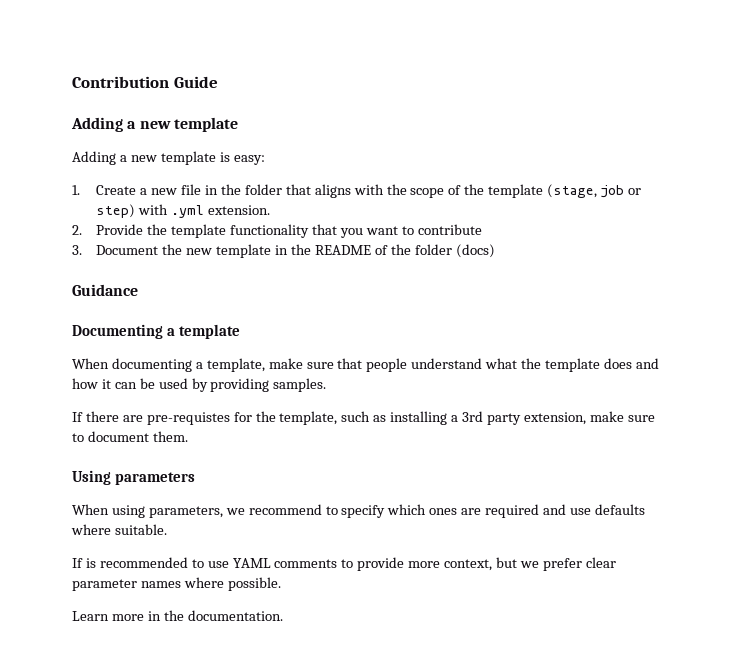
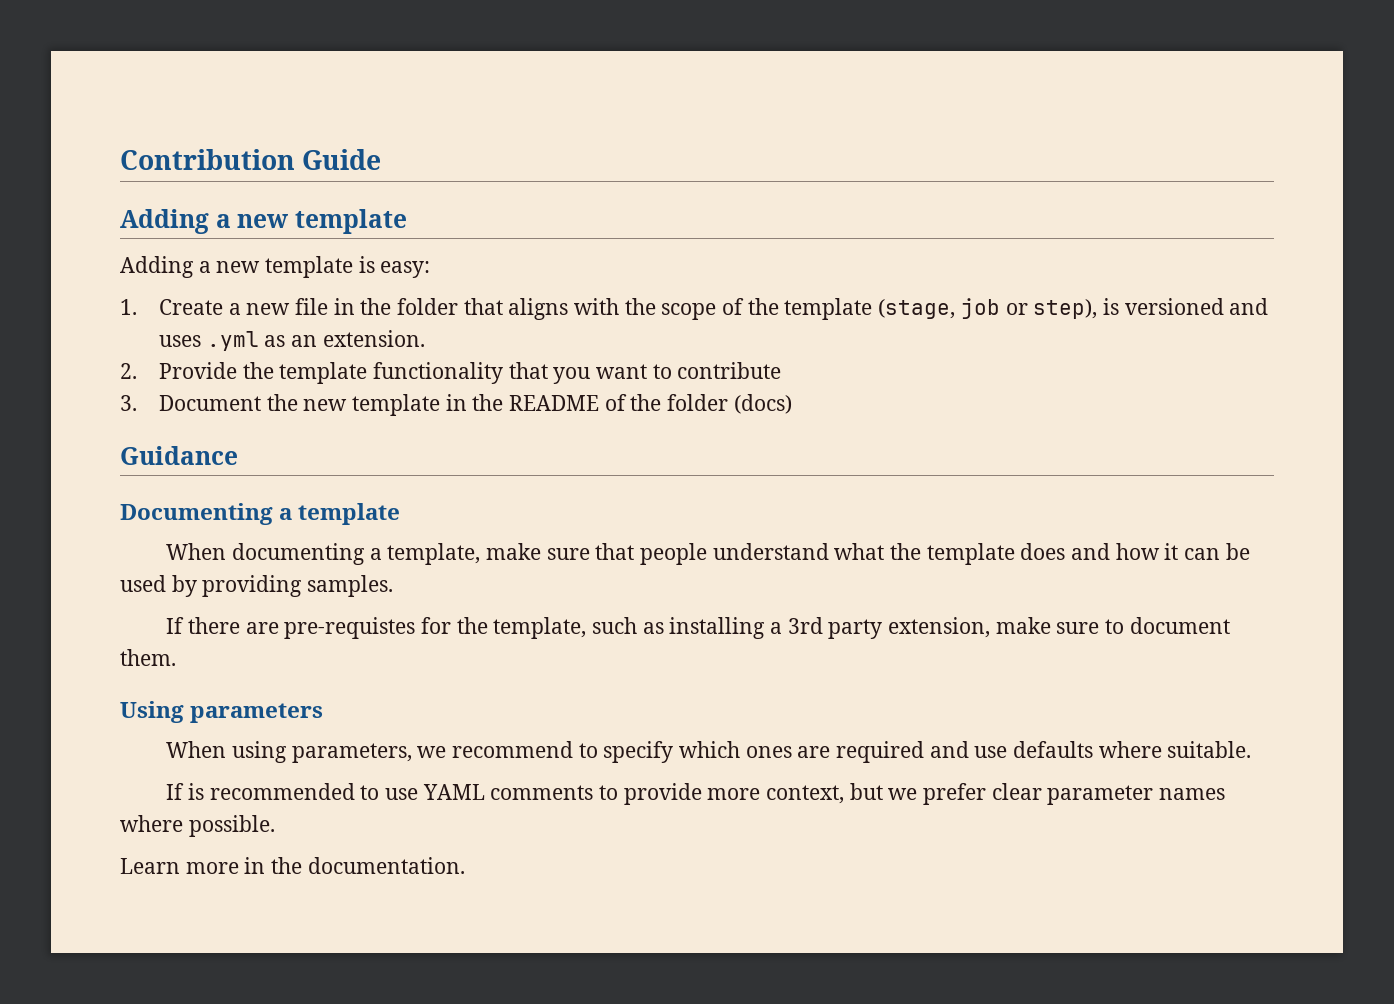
[96,204,205,218] step) with .yml -> [1033,298,1269,319] [159,331,318,351] step), is versioned and uses .yml as an

